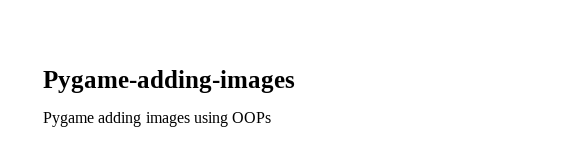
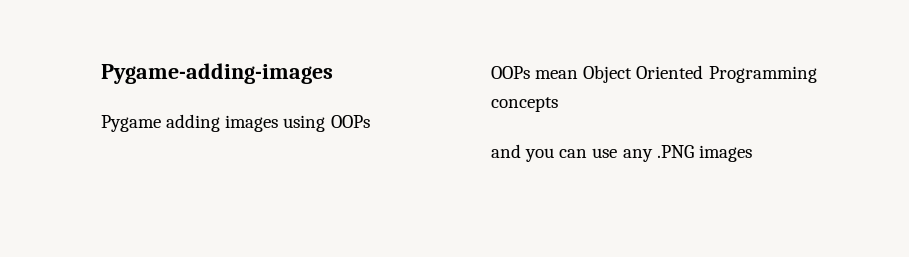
(272, 117) none -> [491,65,817,83] [491,97,558,112] [491,144,752,162] // OOPs mean Object Oriented Programming concepts // and you can use any .PNG images

